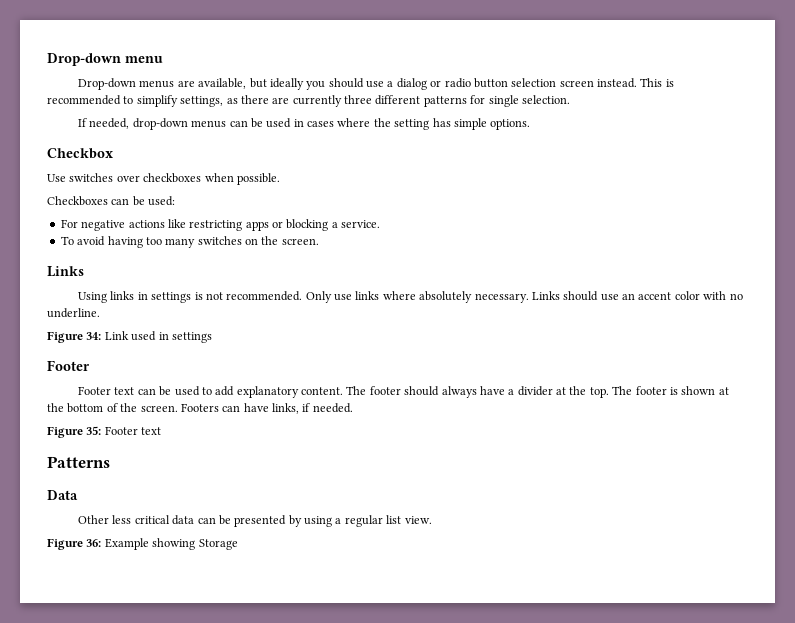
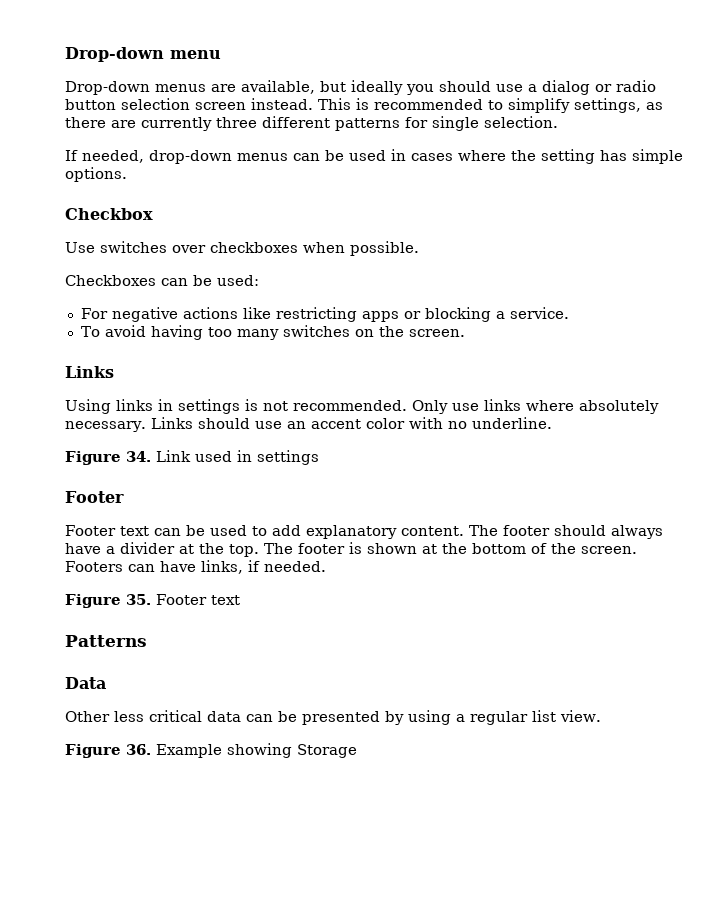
[86,332,102,340] 34: -> [126,451,151,462] 34.
[86,426,102,435] 35: -> [126,594,151,605] 35.
[86,539,102,547] 36: -> [126,744,151,755] 36.

